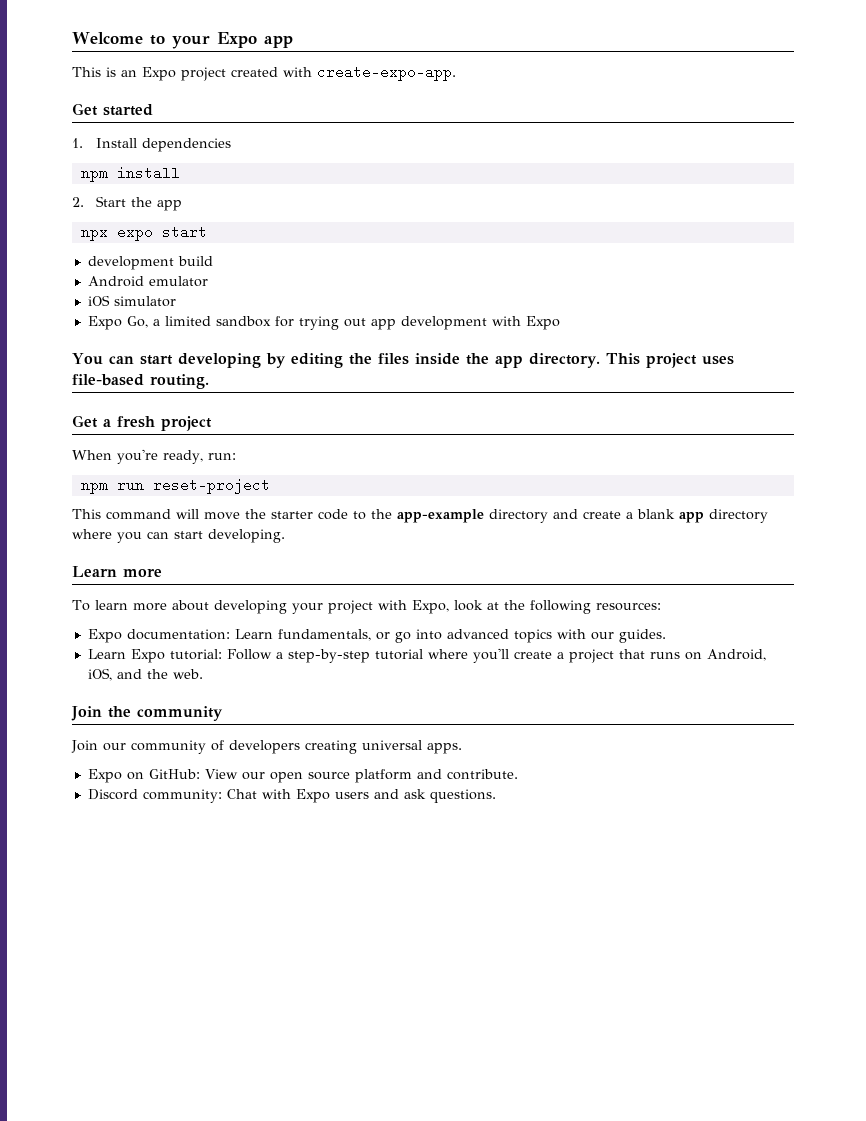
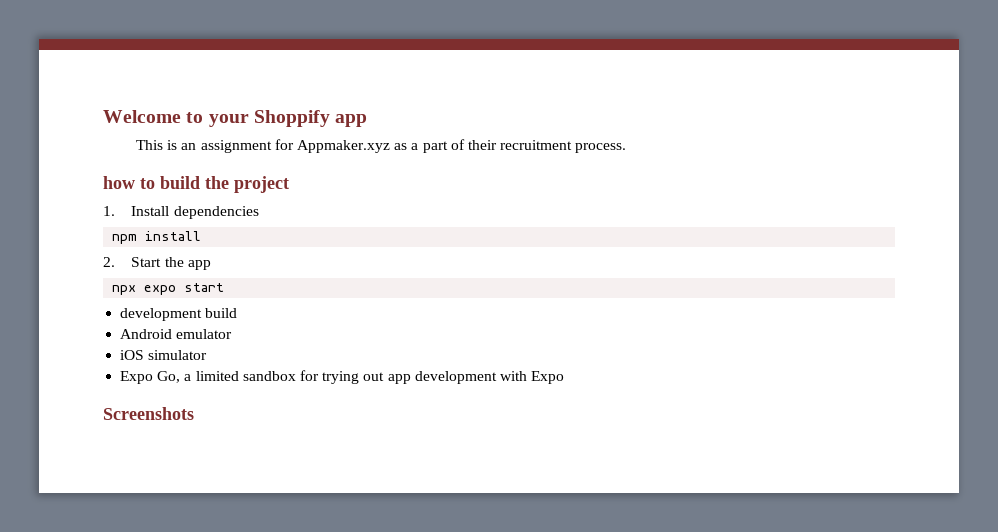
[216,32,257,48] Expo -> [253,110,330,127] Shoppify
[142,65,456,81] [72,103,153,116] Expo project created with create-expo-app. // Get started -> [200,139,627,153] [103,176,289,193] assignment for Appmaker.xyz as a part of their recruitment process. // how to build the project
[72,353,734,368] [72,374,209,389] [72,415,212,431] [72,449,236,464] [80,478,270,494] [72,509,768,523] [72,529,285,543] [72,566,162,577] [72,600,661,614] [87,629,666,643] [87,648,766,663] [87,668,203,681] [71,706,223,721] [71,740,462,754] [87,769,518,783] [87,789,496,803] You can start developing by editing the files inside the app directory. This project uses file-based routing. // Get a fresh project // When you're ready, run: // npm run reset-project // This command will move the starter code to the app-example directory and create a blank app directory where you can start developing. // Learn more // To learn more about developing your project with Expo, look at the following resources: // Expo documentation: Learn fundamentals, or go into advanced topics with our guides. // Learn Expo tutorial: Follow a step-by-step tutorial where you'll create a project that runs on Android, iOS, and the web. // Join the community // Join our community of developers creating universal apps. // Expo on GitHub: View our open source platform and contribute. // Discord community: Chat with Expo users and ask questions. -> [103,407,194,420] Screenshots

